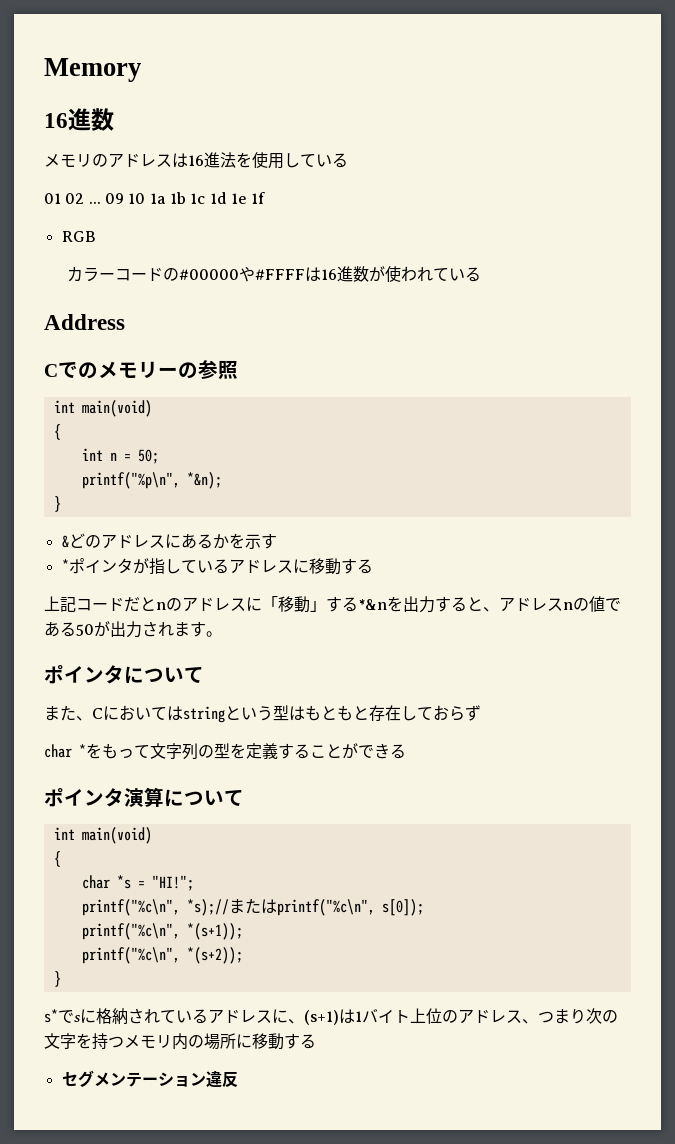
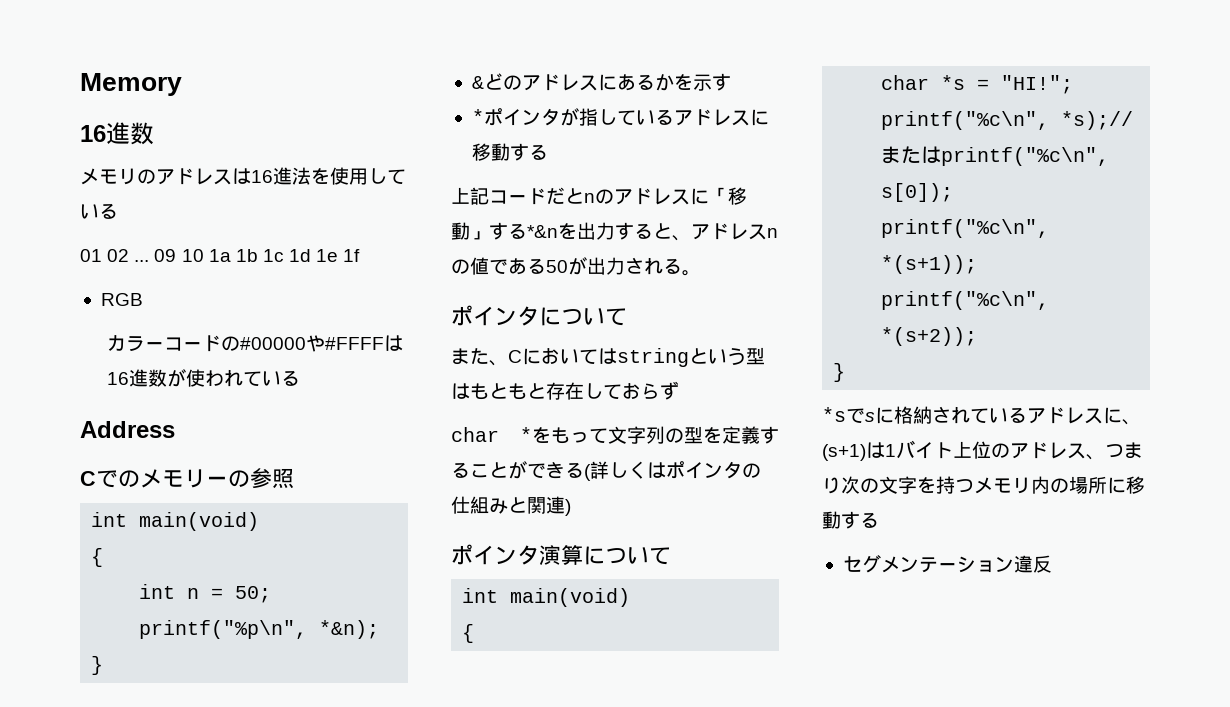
[174,621,206,637] ます -> [663,258,682,274] る
(406, 751) none -> [584,461,761,481] [451,496,571,516] (詳しくはポインタの仕組みと関連)
[44,1009,58,1023] s* -> [822,407,846,422] *s

